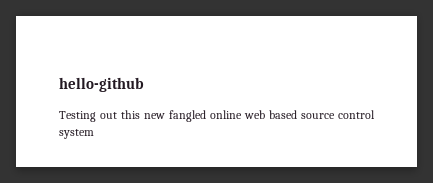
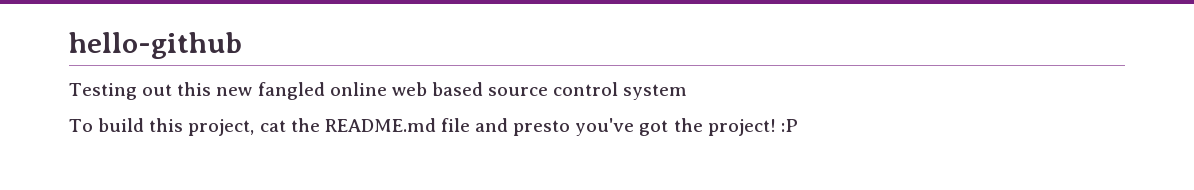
(94, 134) none -> [69,118,798,136] // To build this project, cat the README.md file and presto you've got the project! :P

